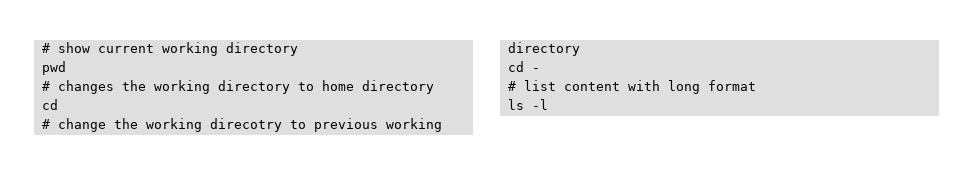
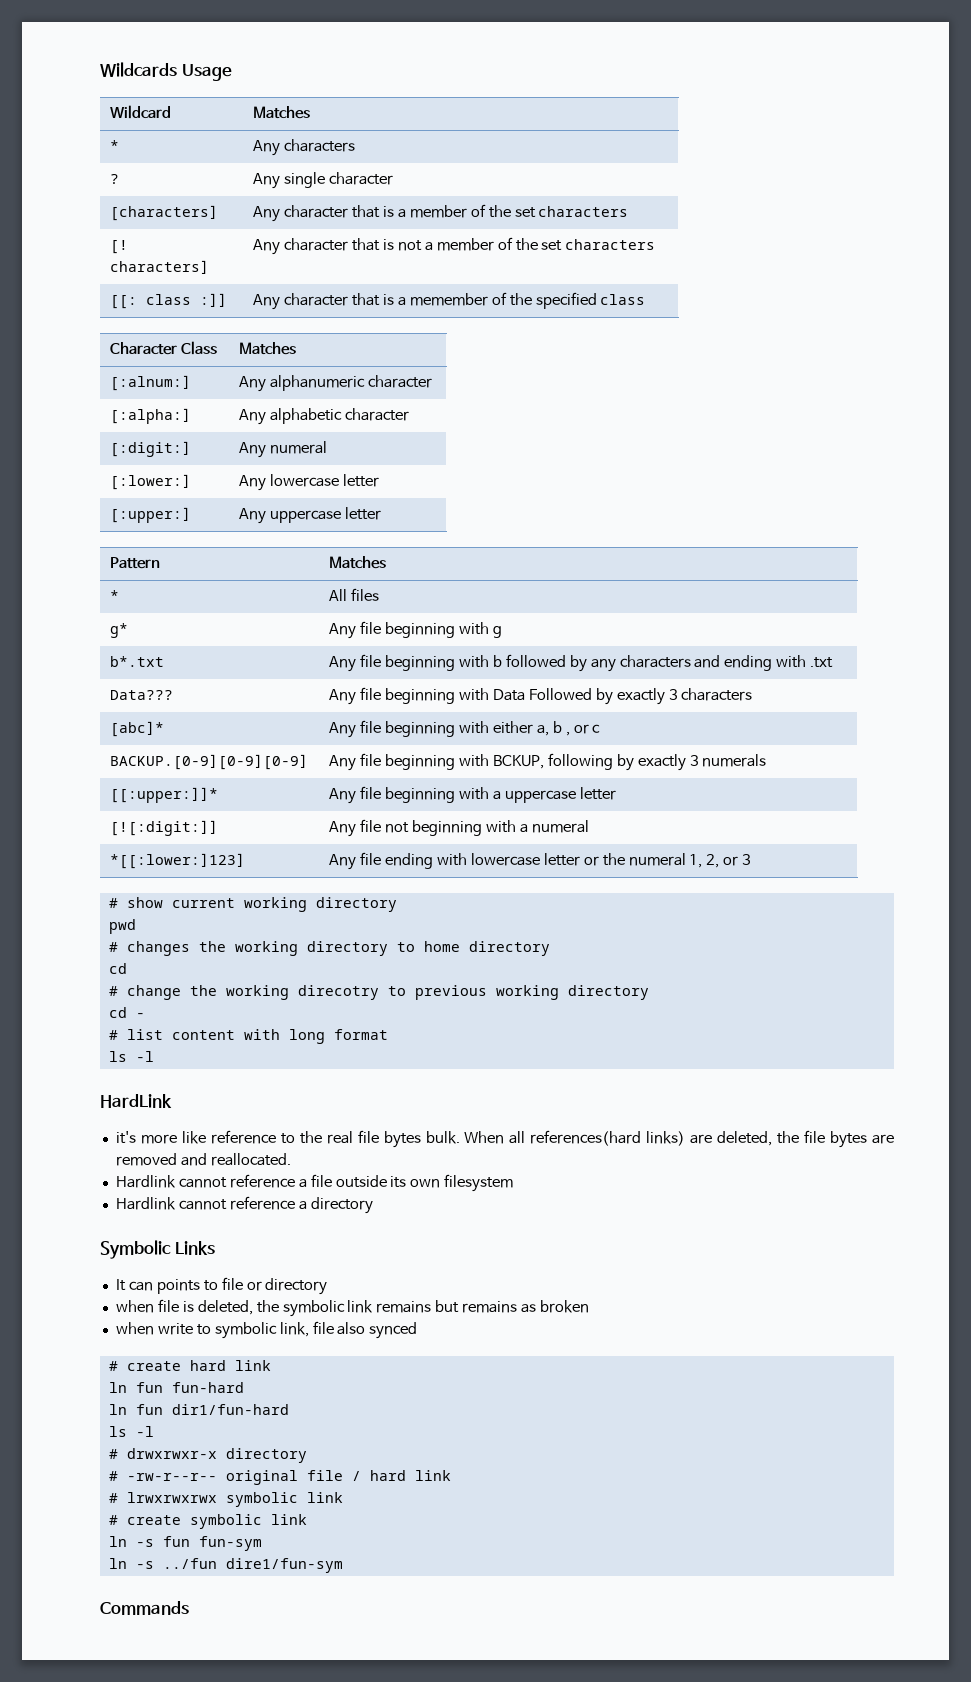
(42, 48) none -> [100,62,232,81] [110,105,172,119] [253,106,311,119] [110,140,120,151] [253,139,356,156] [110,174,120,184] [253,172,394,189] [110,205,219,221] [253,204,629,222] [110,240,129,254] [110,260,210,274] [253,237,656,255] [110,293,228,309] [253,292,646,310] [110,341,218,355] [239,342,297,355] [110,375,192,391] [239,375,433,392] [110,408,192,424] [239,408,410,425] [110,441,192,457] [239,441,328,458] [110,474,192,490] [239,474,380,491] [110,507,192,523] [239,507,382,524] [110,557,161,569] [329,556,387,569] [110,590,120,601] [329,588,380,601] [110,623,129,638] [329,621,502,639] [110,656,165,667] [329,654,834,672] [110,690,174,700] [329,687,753,705] [110,721,165,737] [329,720,601,738] [110,754,309,770] [329,753,767,771] [110,787,219,803] [329,786,616,804] [110,820,219,836] [329,819,589,837] [110,853,246,869] [329,852,752,870] Wildcards Usage // Wildcard | Matches // * | Any characters // ? | Any single character // [characters] | Any character that is a member of the set characters // [! characters] | Any character that is not a member of the set characters // [[: class :]] | Any character that is a memember of the specified class // Character Class | Matches // [:alnum:] | Any alphanumeric character // [:alpha:] | Any alphabetic character // [:digit:] | Any numeral // [:lower:] | Any lowercase letter // [:upper:] | Any uppercase letter // Pattern | Matches // * | All files // g* | Any file beginning with g // b*.txt | Any file beginning with b followed by any characters and ending with .txt // Data??? | Any file beginning with Data Followed by exactly 3 characters // [abc]* | Any file beginning with either a, b , or c // BACKUP.[0-9][0-9][0-9] | Any file beginning with BCKUP, following by exactly 3 numerals // [[:upper:]]* | Any file beginning with a uppercase letter // [![:digit:]] | Any file not beginning with a numeral // *[[:lower:]123] | Any file ending with lowercase letter or the numeral 1, 2, or 3 //
(549, 104) none -> [100,1094,172,1108] [115,1130,895,1148] [115,1153,291,1166] [115,1174,514,1192] [115,1196,373,1214] [100,1240,215,1259] [115,1277,328,1295] [115,1299,590,1317] [115,1321,418,1339] [108,1360,271,1371] [108,1382,244,1393] [108,1404,289,1415] [108,1426,154,1437] [108,1448,307,1463] [108,1470,451,1485] [108,1492,343,1507] [108,1514,307,1529] [108,1536,262,1551] [108,1558,343,1573] [100,1601,189,1615] // HardLink // it's more like reference to the real file bytes bulk. When all references(hard links) are deleted, the file bytes are removed and reallocated. // Hardlink cannot reference a file outside its own filesystem // Hardlink cannot reference a directory // Symbolic Links // It can points to file or directory // when file is deleted, the symbolic link remains but remains as broken // when write to symbolic link, file also synced // # create hard link // ln fun fun-hard // ln fun dir1/fun-hard // ls -l // # drwxrwxr-x directory // # -rw-r--r-- original file / hard link // # lrwxrwxrwx symbolic link // # create symbolic link // ln -s fun fun-sym // ln -s ../fun dire1/fun-sym // Commands

